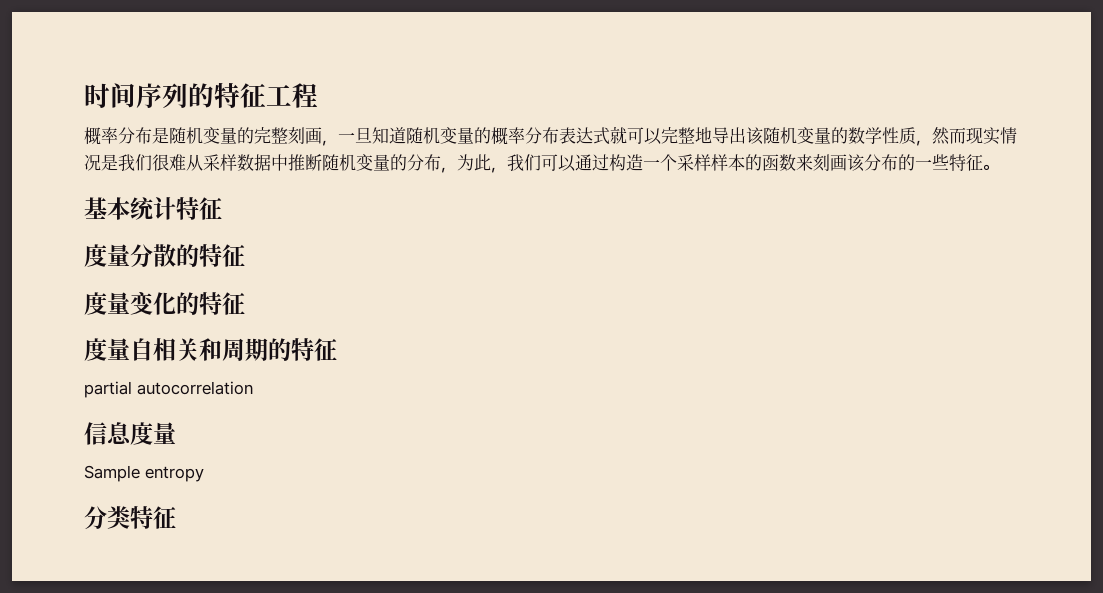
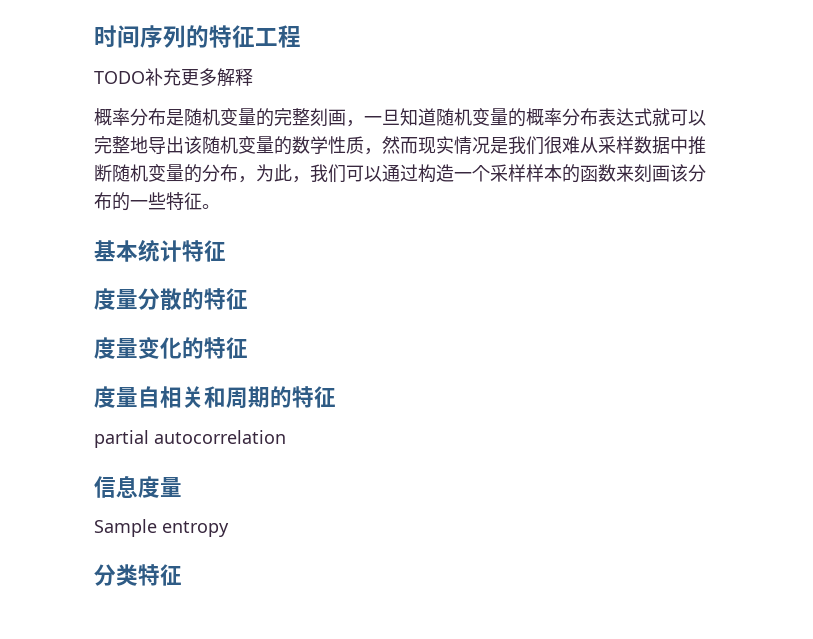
(318, 95) none -> [94,68,253,87] // TODO补充更多解释

